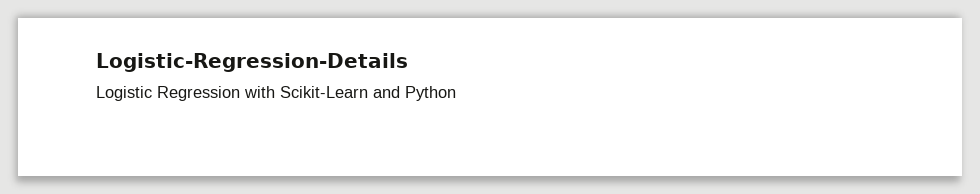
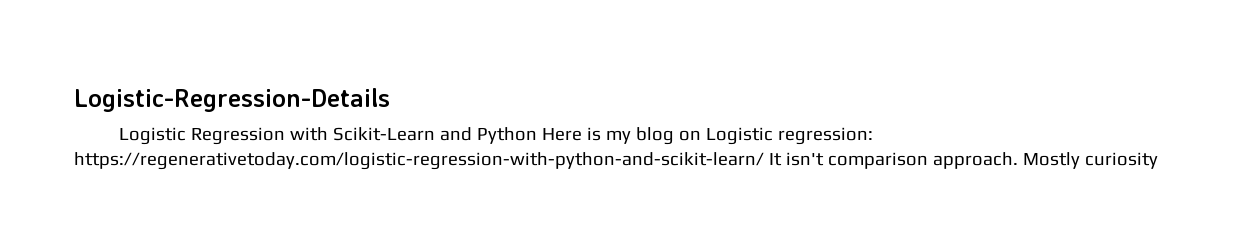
(456, 93) none -> [541,127,873,145] [74,152,1158,170] Here is my blog on Logistic regression: https://regenerativetoday.com/logistic-regression-with-python-and-scikit-learn/ It isn't comparison approach. Mostly curiosity

